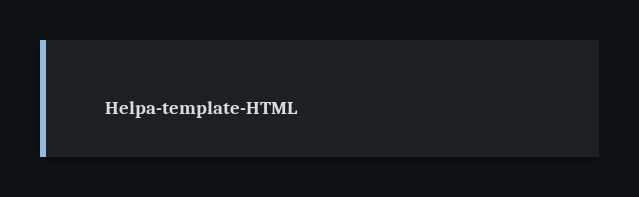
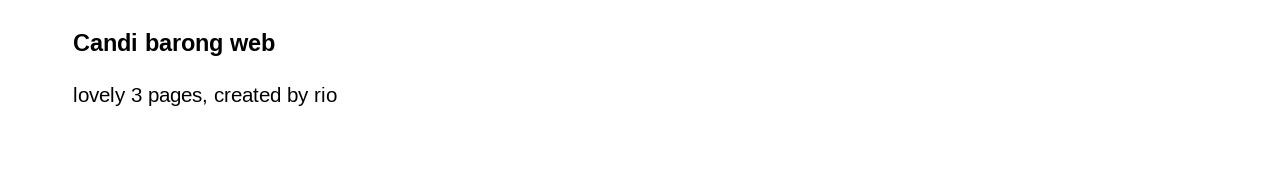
[105,101,298,118] Helpa-template-HTML -> [73,33,275,56] [73,87,337,106] Candi barong web // lovely 3 pages, created by rio

